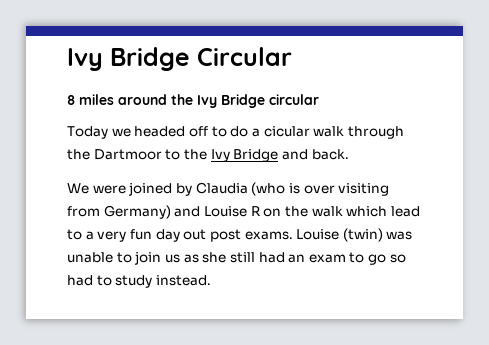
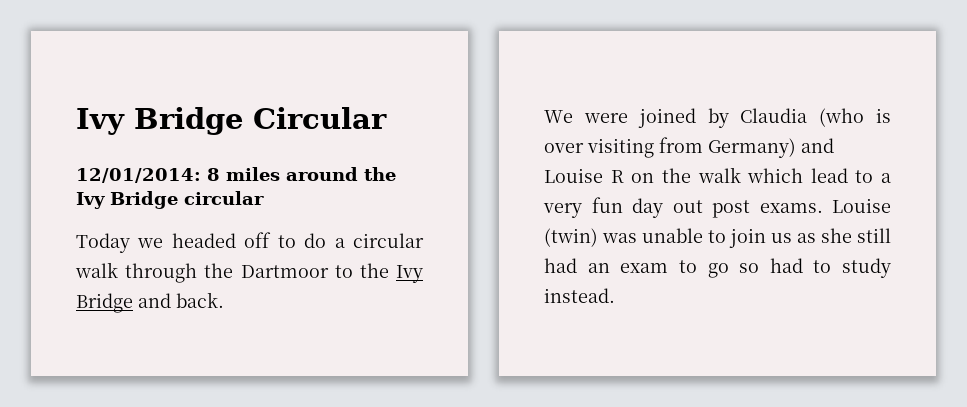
(292, 56) none -> [76,168,201,183] 12/01/2014:
[263,126,310,137] cicular -> [353,233,424,248] circular

